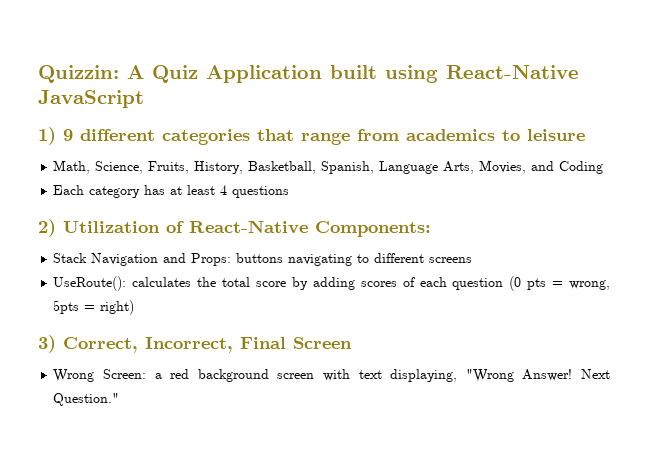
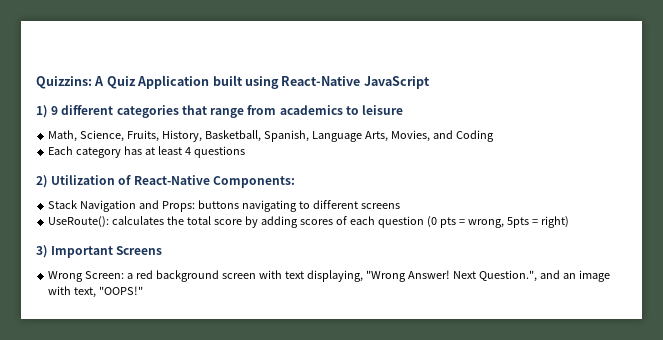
[38,65,119,83] Quizzin: -> [36,76,92,89] Quizzins:
[63,337,352,353] Correct, Incorrect, Final Screen -> [51,246,163,258] Important Screens
[53,393,120,406] Question." -> [478,270,610,282] [48,286,144,298] Question.", and an image with text, "OOPS!"

